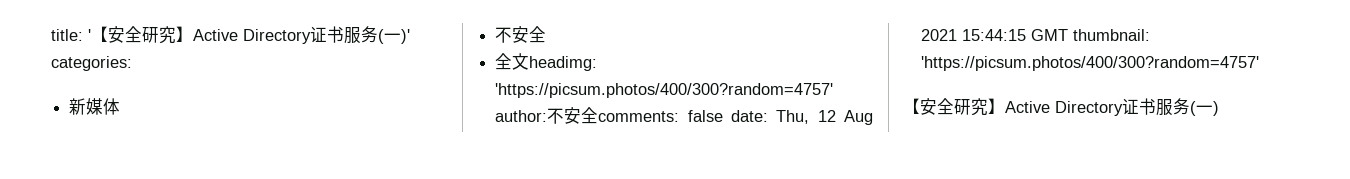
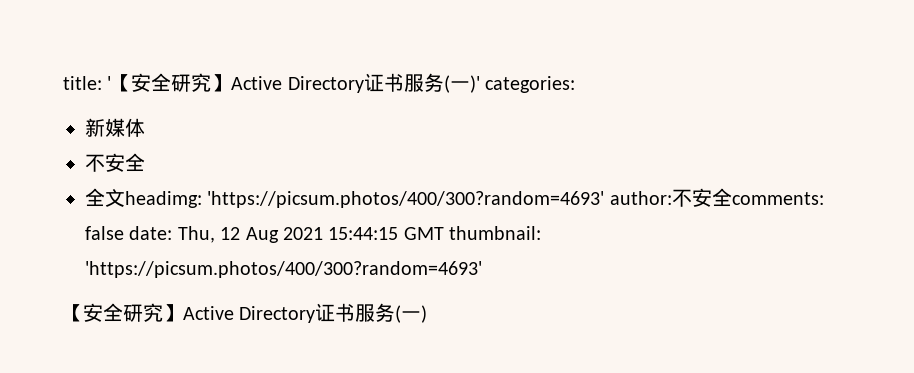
[495,83,834,98] 'https://picsum.photos/400/300?random=4757' -> [207,191,605,208] 'https://picsum.photos/400/300?random=4693'
[921,56,1260,71] 'https://picsum.photos/400/300?random=4757' -> [85,261,482,278] 'https://picsum.photos/400/300?random=4693'

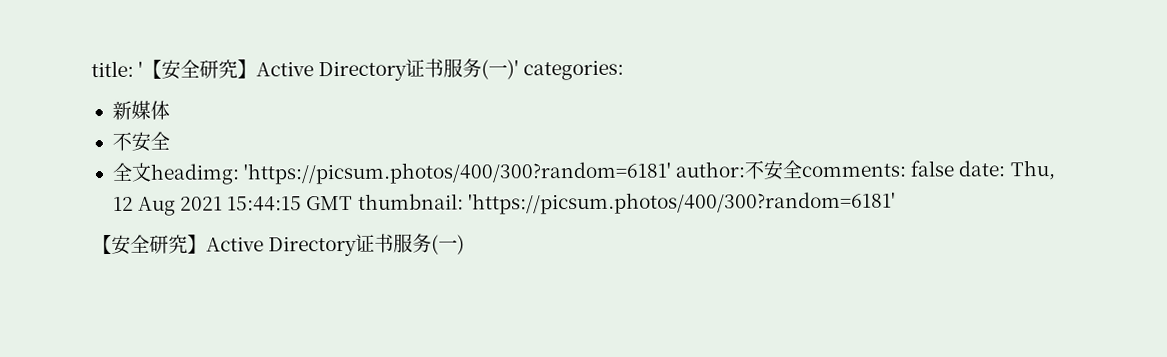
[207,191,605,208] 'https://picsum.photos/400/300?random=4693' -> [243,161,673,185] 'https://picsum.photos/400/300?random=6181'
[85,261,482,278] 'https://picsum.photos/400/300?random=4693' -> [467,191,896,215] 'https://picsum.photos/400/300?random=6181'

